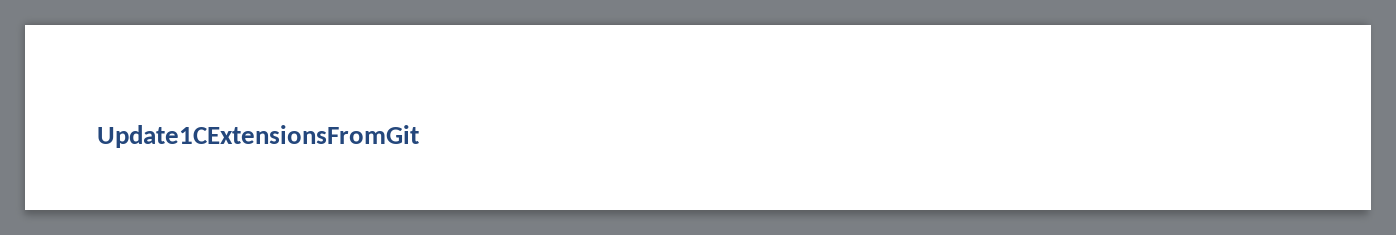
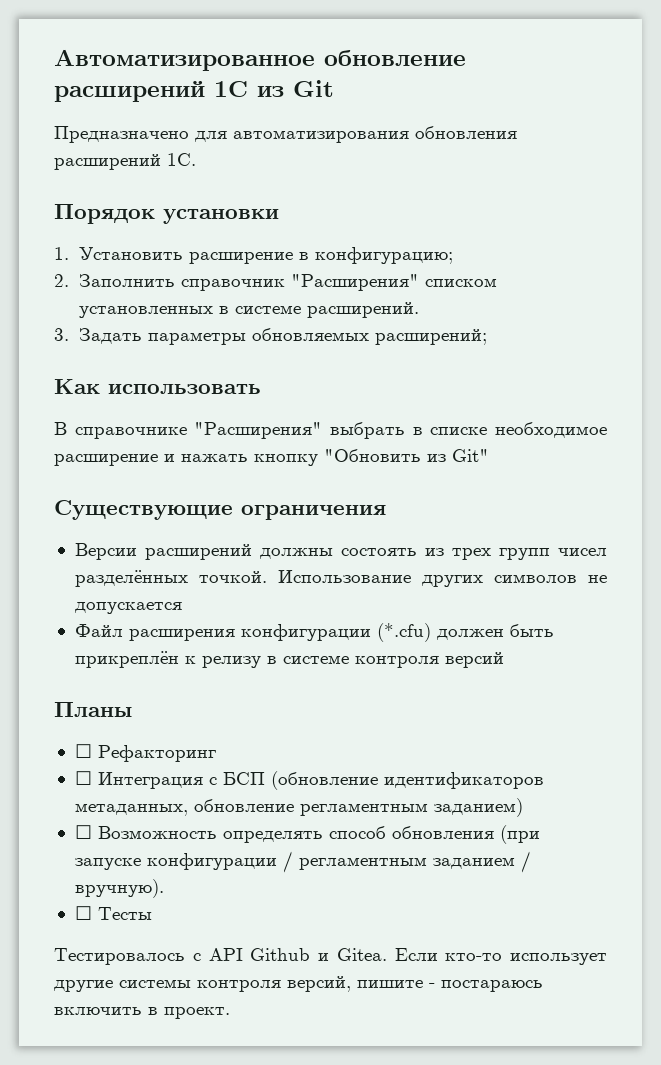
[97,125,419,148] Update1CExtensionsFromGit -> [54,49,466,71] [54,80,334,102] [54,126,517,143] [54,153,196,170] [54,204,279,224] [54,247,453,264] [54,274,497,291] [78,302,419,318] [54,328,487,345] [54,379,261,394] [54,422,607,439] [54,449,489,466] [54,500,386,520] [74,543,608,560] [74,570,607,587] [74,602,182,614] [74,623,554,642] [74,651,504,668] [54,702,132,717] [74,744,216,762] [74,771,544,790] [74,798,523,817] [74,825,540,844] [74,851,531,873] [74,879,164,898] [74,906,152,920] [54,948,607,965] [54,976,543,992] [54,1007,230,1019] Автоматизированное обновление расширений 1С из Git // Предназначено для автоматизирования обновления расширений 1С. // Порядок установки // 1. Установить расширение в конфигурацию; // 2. Заполнить справочник "Расширения" списком установленных в системе расширений. // 3. Задать параметры обновляемых расширений; // Как использовать // В справочнике "Расширения" выбрать в списке необходимое расширение и нажать кнопку "Обновить из Git" // Существующие ограничения // Версии расширений должны состоять из трех групп чисел разделённых точкой. Использование других символов не допускается // Файл расширения конфигурации (*.cfu) должен быть прикреплён к релизу в системе контроля версий // Планы // ☐ Рефакторинг // ☐ Интеграция с БСП (обновление идентификаторов метаданных, обновление регламентным заданием) // ☐ Возможность определять способ обновления (при запуске конфигурации / регламентным заданием / вручную). // ☐ Тесты // Тестировалось с API Github и Gitea. Если кто-то использует другие системы контроля версий, пишите - постараюсь включить в проект.

